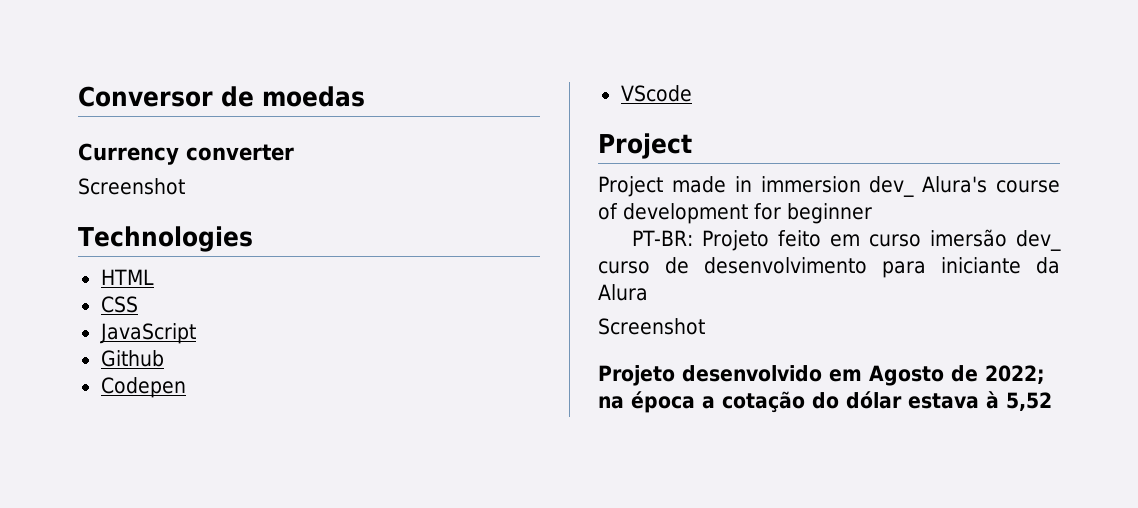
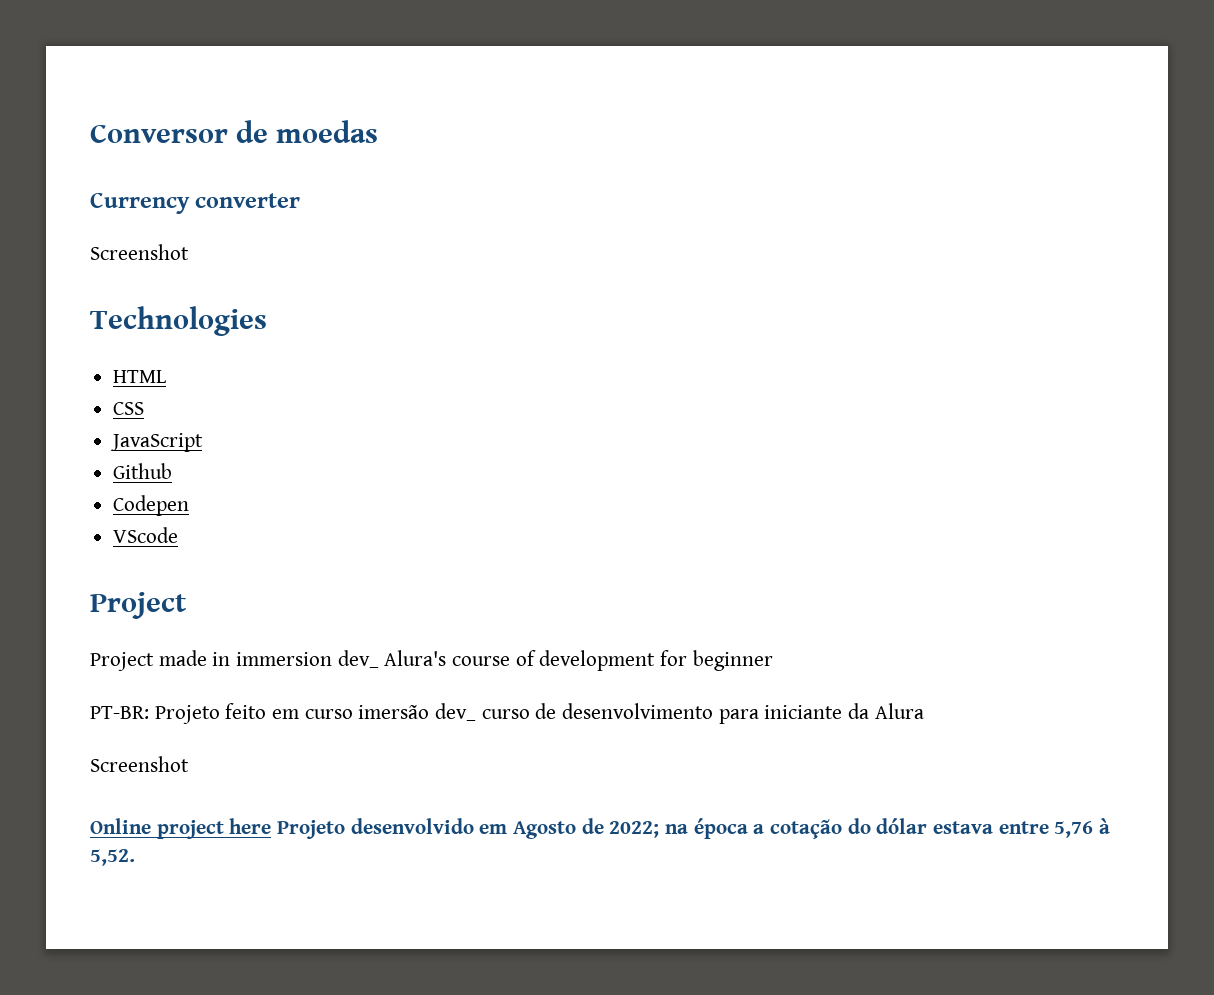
(705, 326) none -> [90,818,272,839] Online project here
[986,391,1052,411] à 5,52 -> [998,818,1111,838] [90,849,135,866] entre 5,76 à 5,52.

